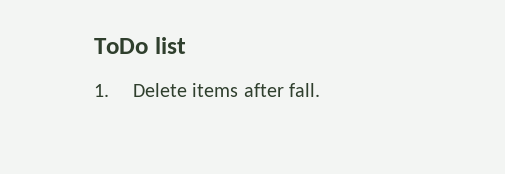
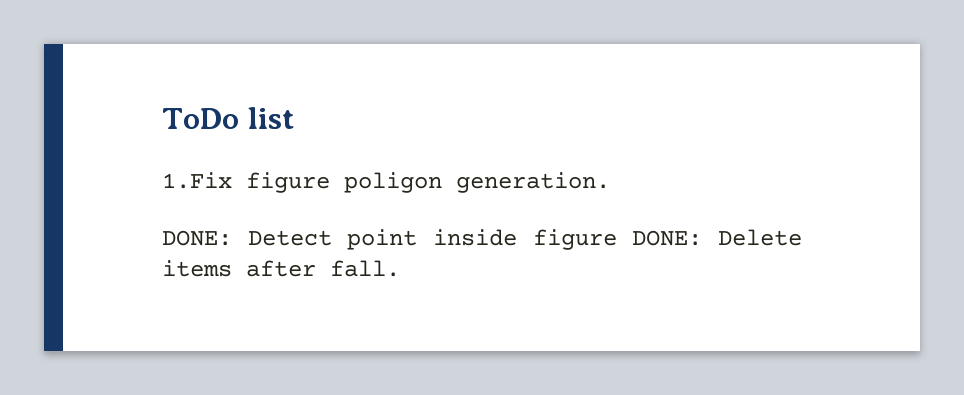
[94,84,109,97] 1. -> [162,172,610,193] [162,229,703,250] 1.Fix figure poligon generation. // DONE: Detect point inside figure DONE:

